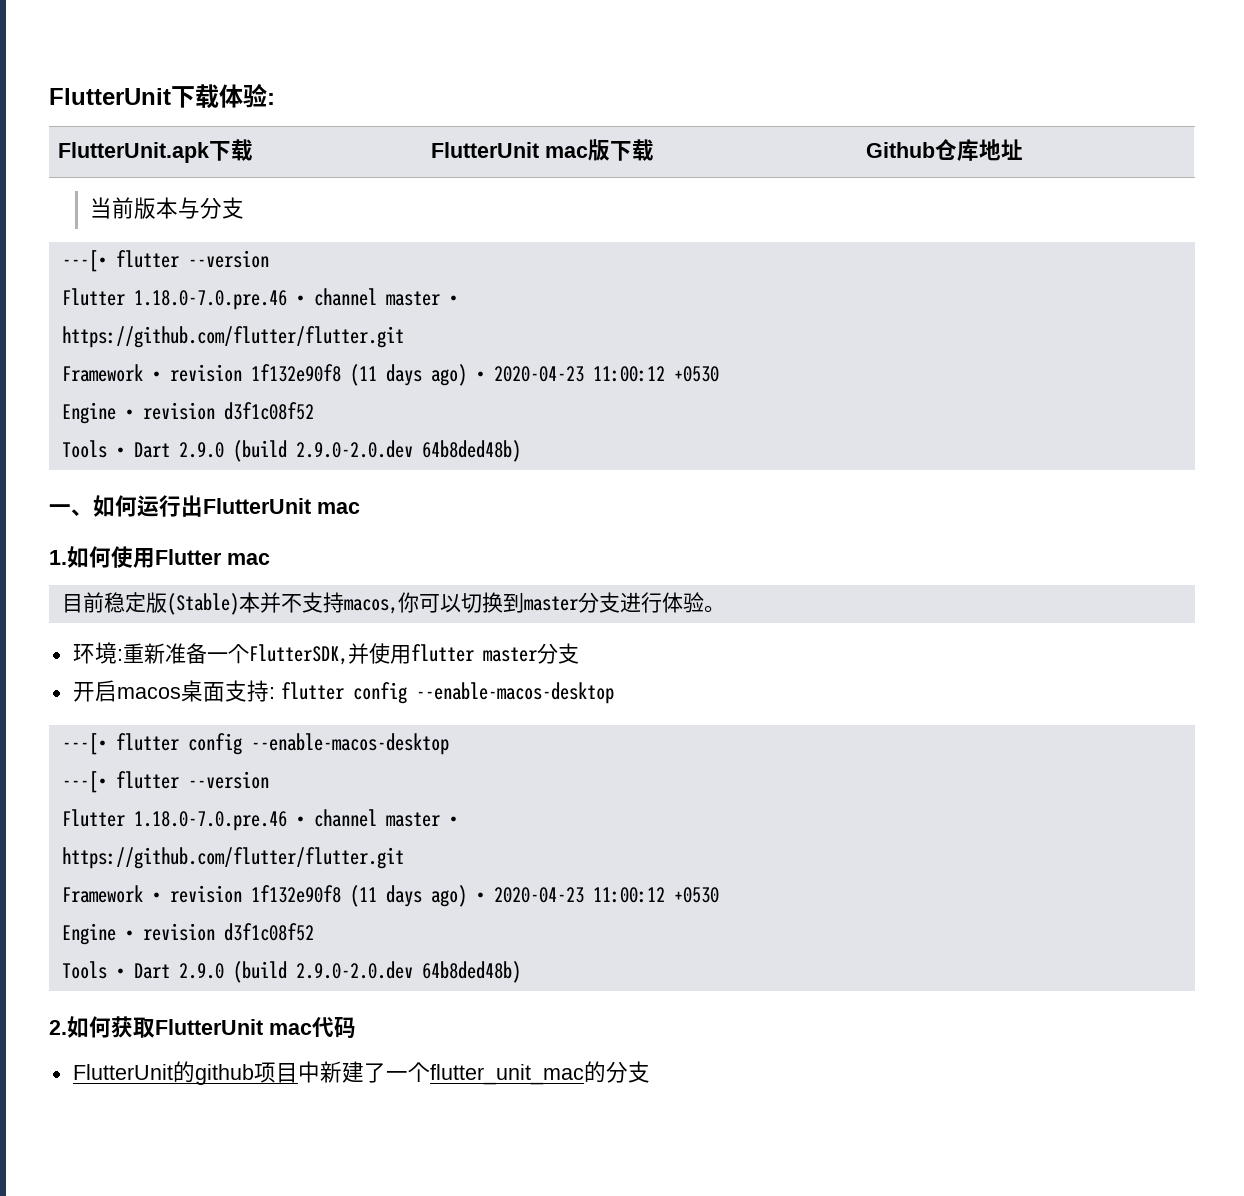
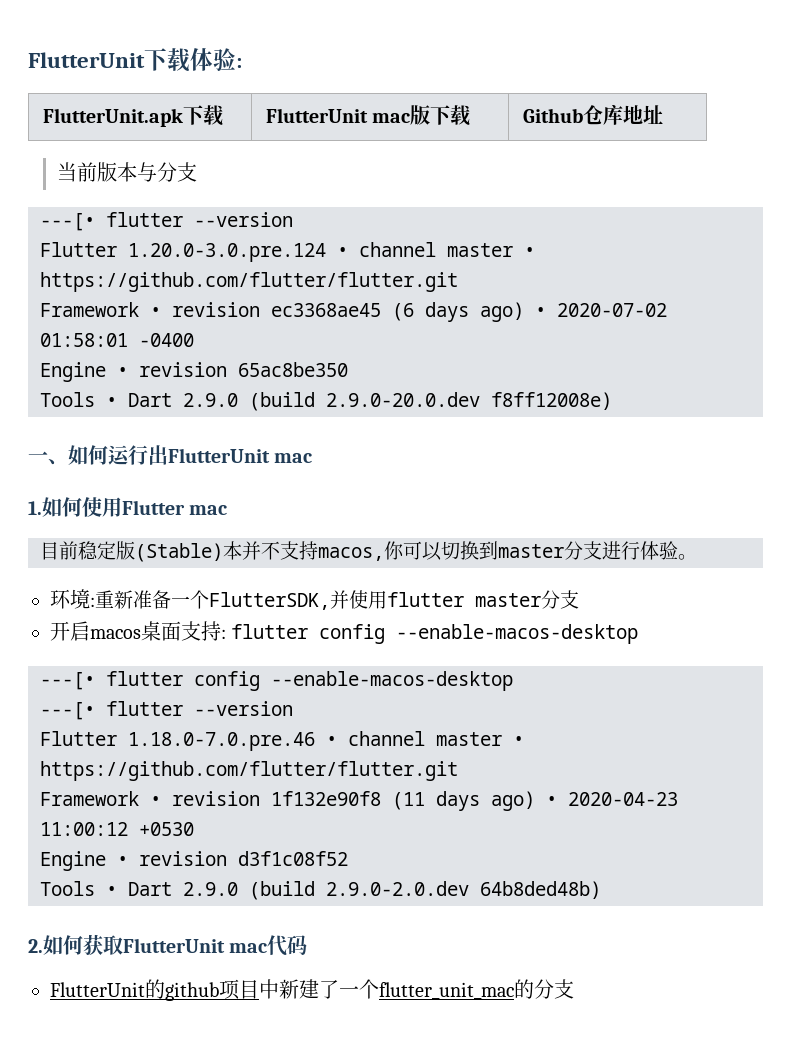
[133,288,458,310] [61,326,404,348] [61,364,719,386] [61,402,314,424] [61,440,521,462] 1.18.0-7.0.pre.46 • channel master • // https://github.com/flutter/flutter.git // Framework • revision 1f132e90f8 (11 days ago) • 2020-04-23 11:00:12 +0530 // Engine • revision d3f1c08f52 // Tools • Dart 2.9.0 (build 2.9.0-2.0.dev 64b8ded48b) -> [128,242,535,262] [40,272,458,292] [40,302,667,322] [40,333,194,347] [40,362,348,382] [40,392,612,411] 1.20.0-3.0.pre.124 • channel master • https://github.com/flutter/flutter.git // Framework • revision ec3368ae45 (6 days ago) • 2020-07-02 01:58:01 -0400 // Engine • revision 65ac8be350 // Tools • Dart 2.9.0 (build 2.9.0-20.0.dev f8ff12008e)

